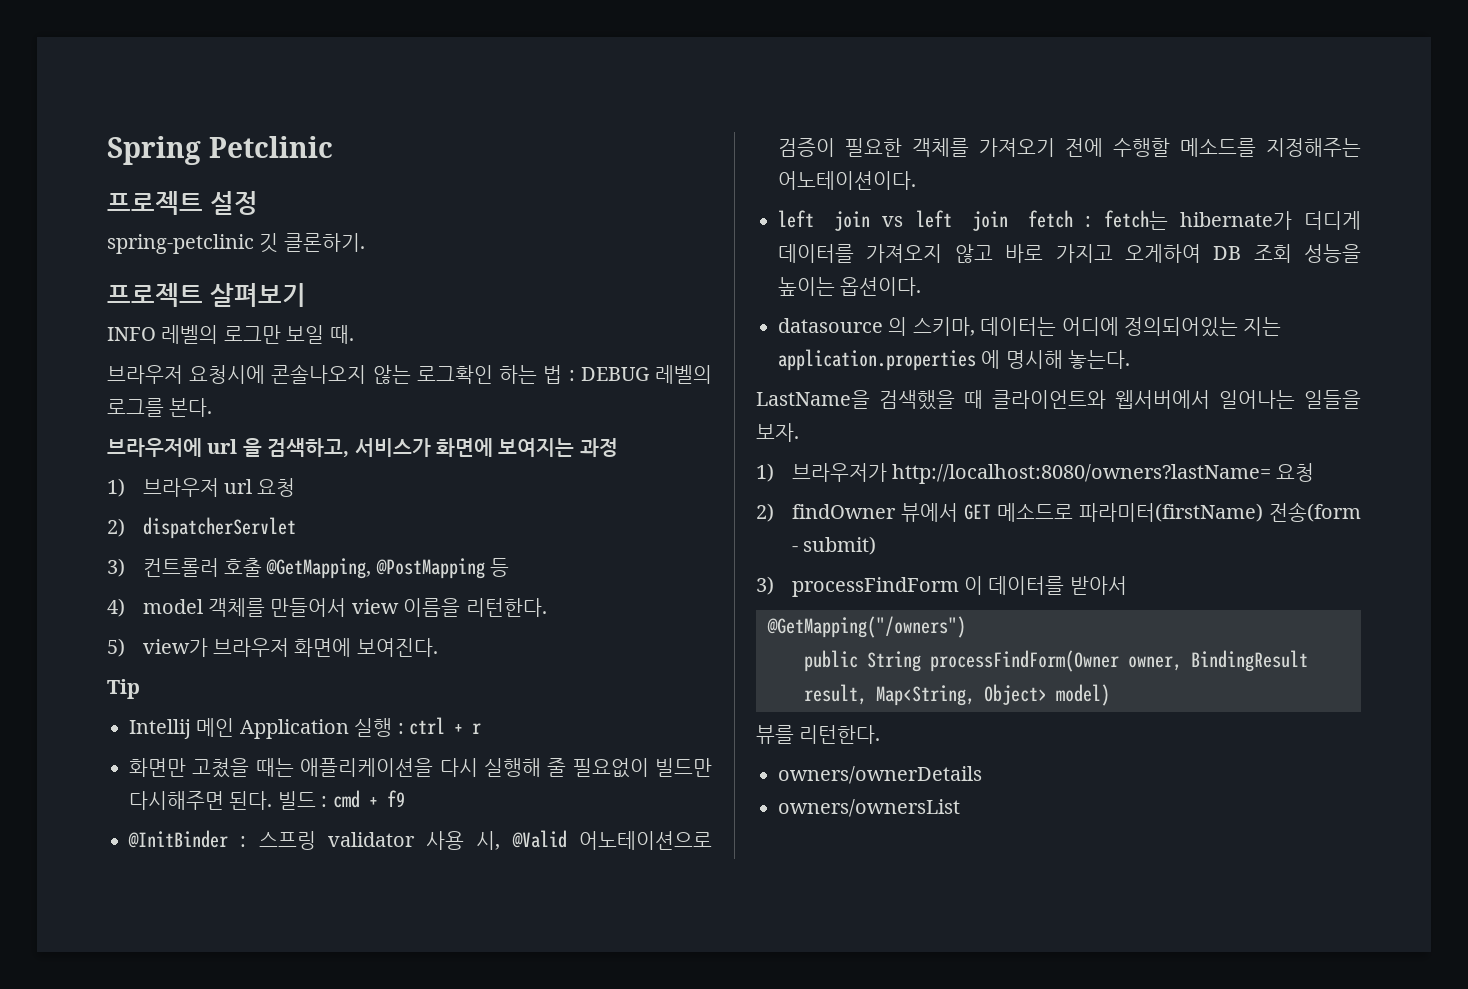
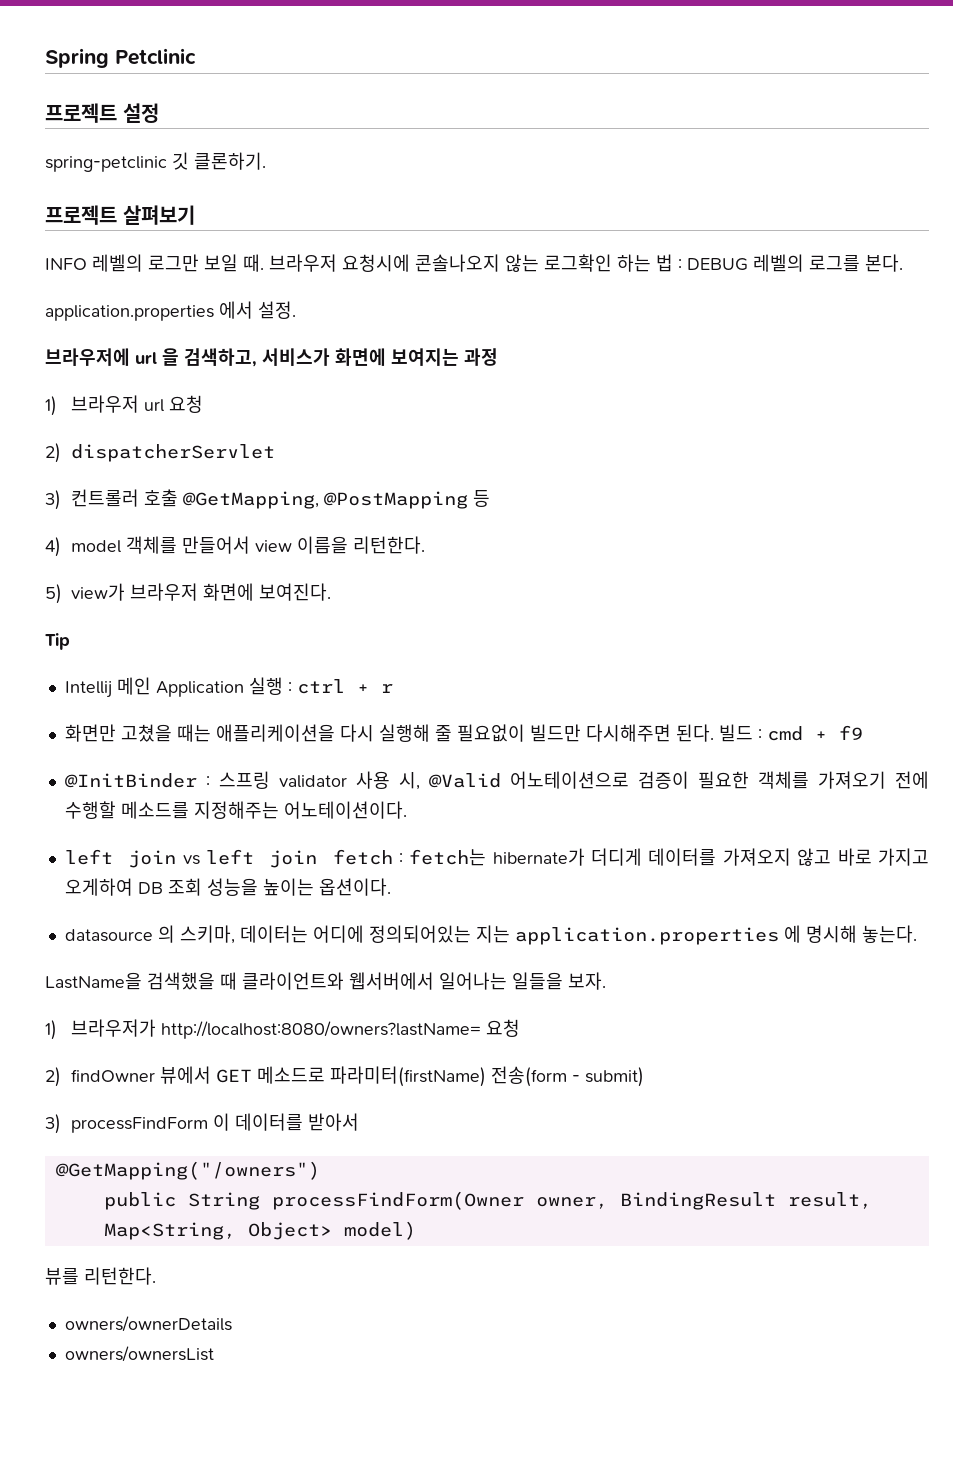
(354, 334) // -> (264, 263) none
(213, 407) none -> [45,301,296,321] // application.properties 에서 설정.

